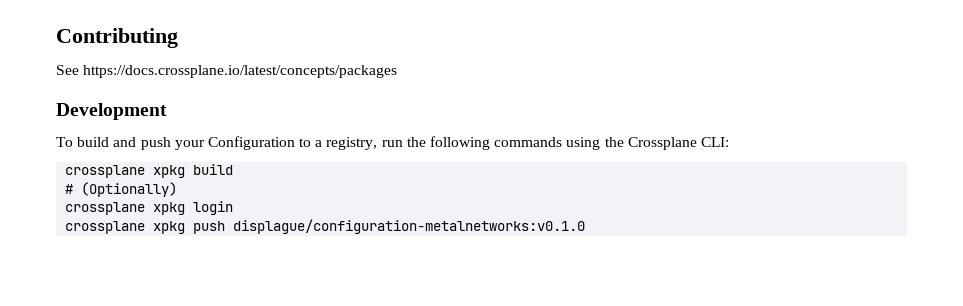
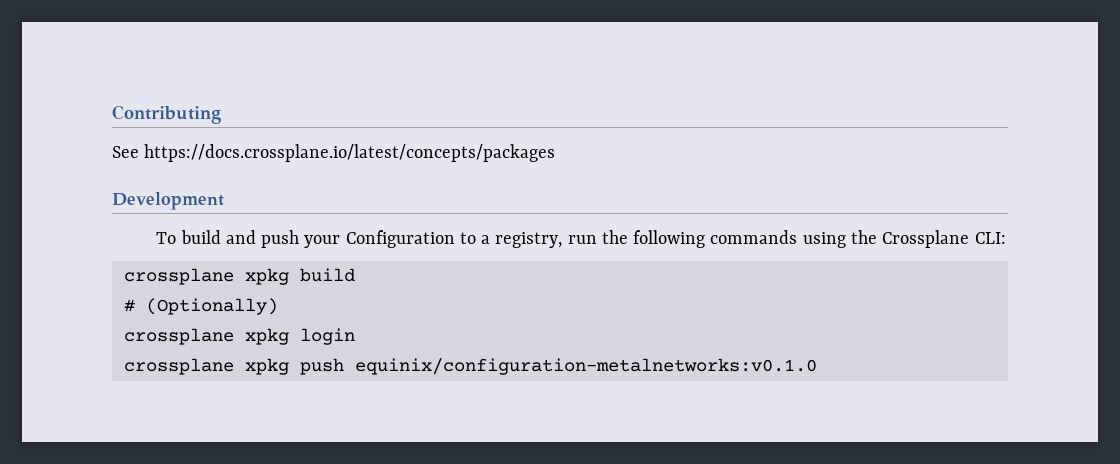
[233,219,586,234] displague/configuration-metalnetworks:v0.1.0 -> [354,358,817,375] equinix/configuration-metalnetworks:v0.1.0

